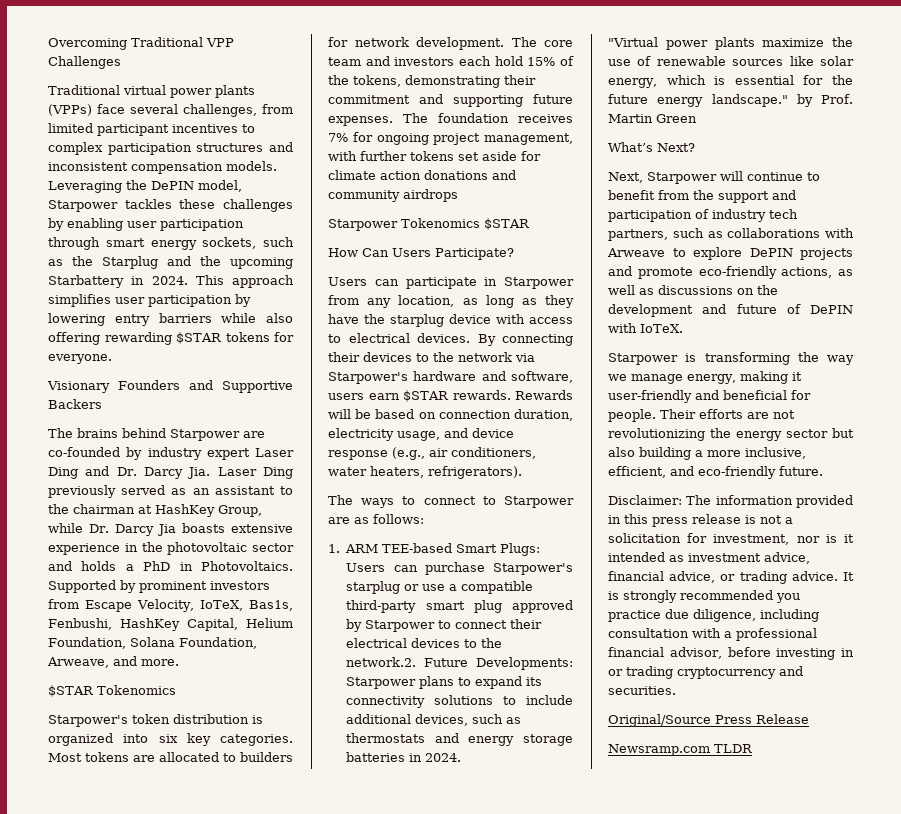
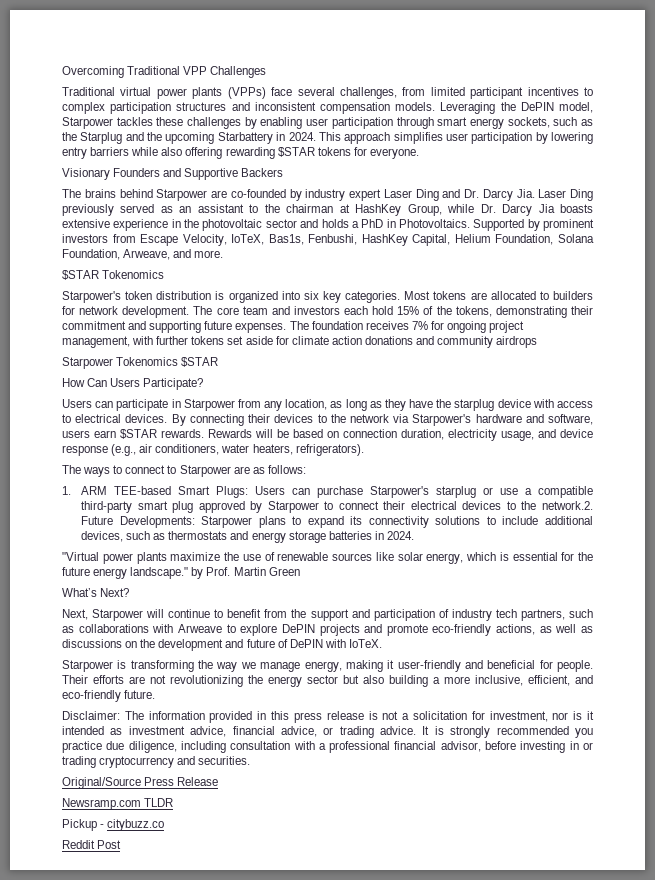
(753, 748) none -> [62,819,165,831] [62,840,122,849] // Pickup - citybuzz.co // Reddit Post

